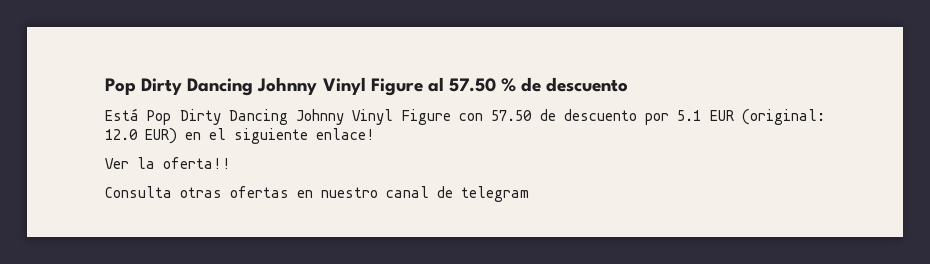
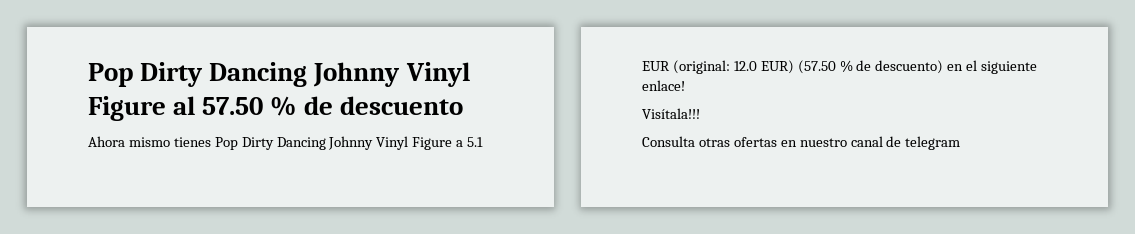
[105,108,670,125] Está Pop Dirty Dancing Johnny Vinyl Figure con 57.50 de descuento por -> [88,136,464,150] Ahora mismo tienes Pop Dirty Dancing Johnny Vinyl Figure a
(177, 136) none -> [797,60,944,74] (57.50 % de descuento)
[105,157,231,169] Ver la oferta!! -> [642,108,700,119] Visítala!!!

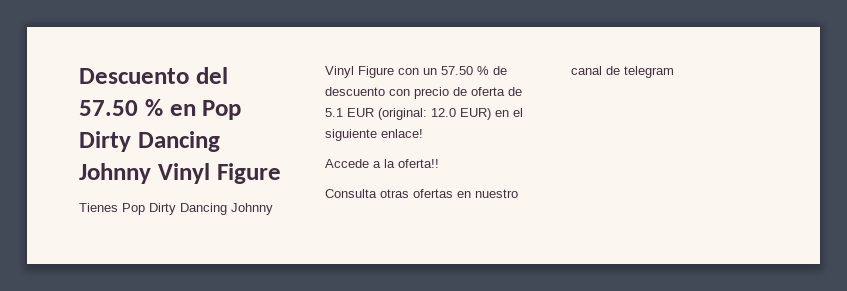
[88,62,470,87] [88,96,463,121] [88,136,464,150] Pop Dirty Dancing Johnny Vinyl Figure al 57.50 % de descuento // Ahora mismo tienes Pop Dirty Dancing Johnny Vinyl Figure a -> [79,67,228,84] [79,99,242,120] [79,131,220,152] [79,163,281,184] [79,203,273,215] [325,66,507,78] [325,87,522,99] Descuento del 57.50 % en Pop Dirty Dancing Johnny Vinyl Figure // Tienes Pop Dirty Dancing Johnny Vinyl Figure con un 57.50 % de descuento con precio de oferta de
[797,60,944,74] (57.50 % de descuento) -> (491, 114) none
[642,108,700,119] Visítala!!! -> [325,159,439,168] Accede a la oferta!!

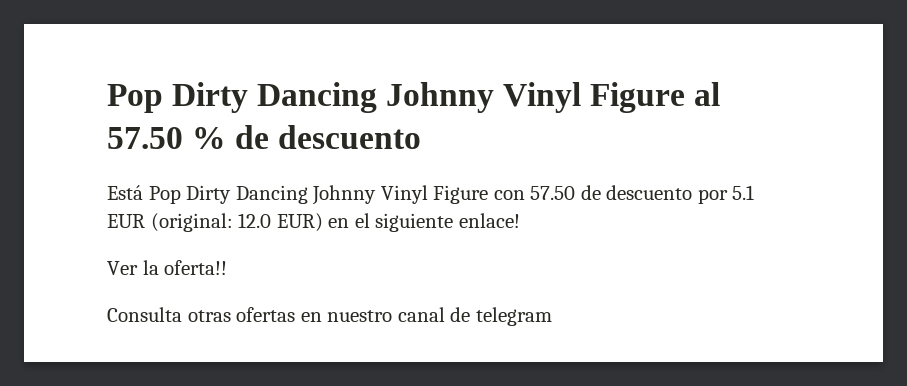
[79,67,228,84] [79,99,242,120] [79,131,220,152] [79,163,281,184] [79,203,118,212] Descuento del 57.50 % en Pop Dirty Dancing Johnny Vinyl Figure // Tienes -> [107,82,721,113] [107,125,422,149] [107,185,143,200] Pop Dirty Dancing Johnny Vinyl Figure al 57.50 % de descuento // Está
[423,66,507,75] [325,87,522,99] un 57.50 % de descuento con precio de oferta de -> [530,185,728,204] 57.50 de descuento por
[325,159,381,168] Accede a -> [107,261,138,275] Ver

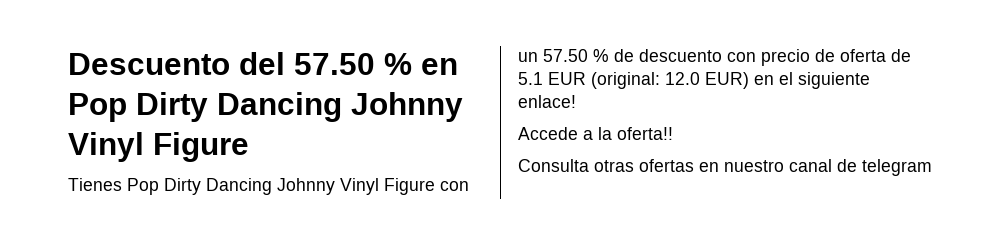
[107,82,721,113] [107,125,422,149] [107,185,143,200] Pop Dirty Dancing Johnny Vinyl Figure al 57.50 % de descuento // Está -> [68,52,458,75] [68,92,463,122] [68,132,249,162] [68,178,122,191] Descuento del 57.50 % en Pop Dirty Dancing Johnny Vinyl Figure // Tienes
[530,185,728,204] 57.50 de descuento por -> [518,49,911,66] un 57.50 % de descuento con precio de oferta de
[107,261,138,275] Ver -> [518,127,593,140] Accede a

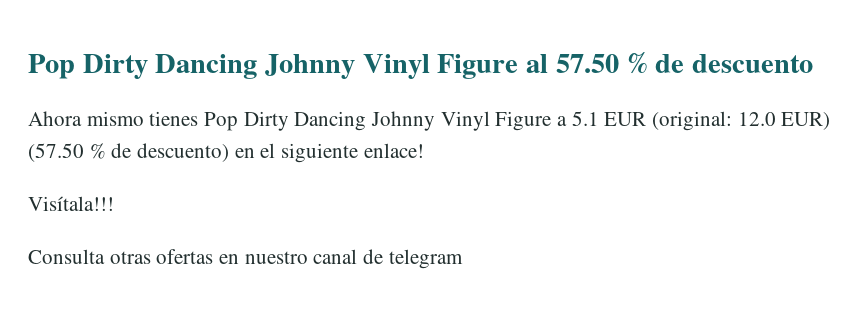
[68,52,458,75] [68,92,463,122] [68,132,249,162] [68,178,469,195] [518,49,911,66] Descuento del 57.50 % en Pop Dirty Dancing Johnny Vinyl Figure // Tienes Pop Dirty Dancing Johnny Vinyl Figure con un 57.50 % de descuento con precio de oferta de -> [28,52,813,79] [28,111,568,131] Pop Dirty Dancing Johnny Vinyl Figure al 57.50 % de descuento // Ahora mismo tienes Pop Dirty Dancing Johnny Vinyl Figure a
(749, 80) none -> [28,143,230,162] (57.50 % de descuento)
[518,127,673,140] Accede a la oferta!! -> [28,196,114,211] Visítala!!!

